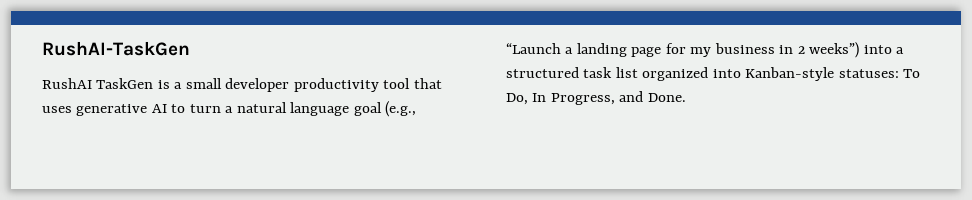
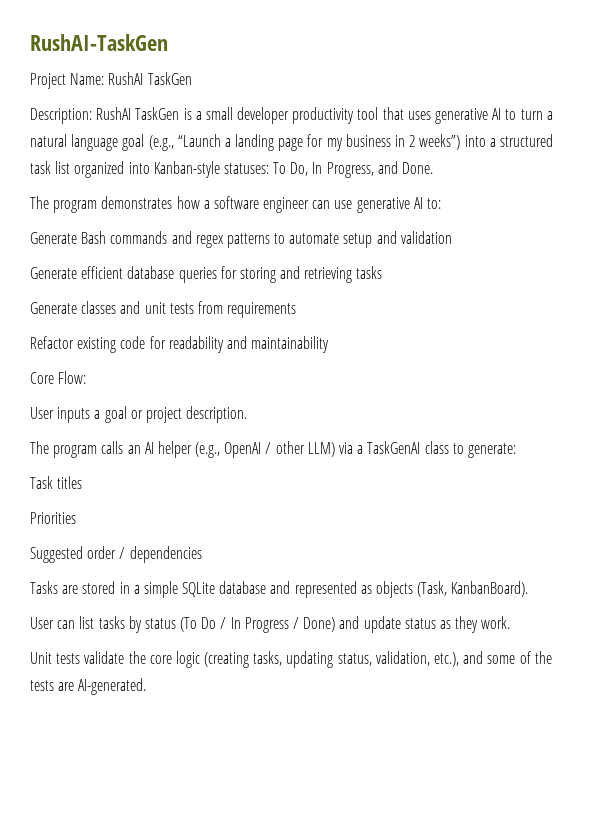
(190, 48) none -> [30,72,192,89] [30,108,92,124] Project Name: RushAI TaskGen // Description:
(686, 97) none -> [30,196,442,213] [30,231,452,248] [30,266,383,283] [30,301,297,318] [30,336,330,353] [30,371,87,384] [30,406,248,423] [30,441,516,458] [30,476,83,489] [30,512,76,524] [30,546,202,563] [30,581,529,598] [30,616,511,633] [30,651,552,668] [30,678,147,695] // The program demonstrates how a software engineer can use generative AI to: // Generate Bash commands and regex patterns to automate setup and validation // Generate efficient database queries for storing and retrieving tasks // Generate classes and unit tests from requirements // Refactor existing code for readability and maintainability // Core Flow: // User inputs a goal or project description. // The program calls an AI helper (e.g., OpenAI / other LLM) via a TaskGenAI class to generate: // Task titles // Priorities // Suggested order / dependencies // Tasks are stored in a simple SQLite database and represented as objects (Task, KanbanBoard). // User can list tasks by status (To Do / In Progress / Done) and update status as they work. // Unit tests validate the core logic (creating tasks, updating status, validation, etc.), and some of the tests are AI-generated.

